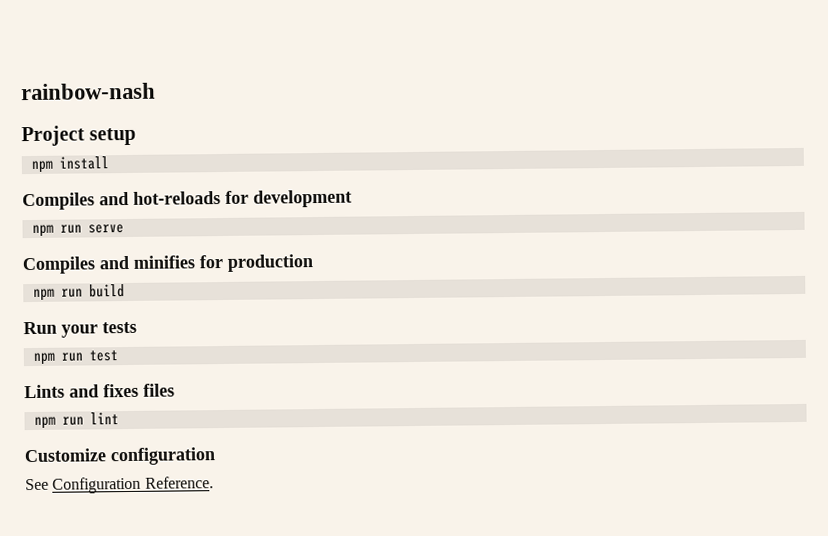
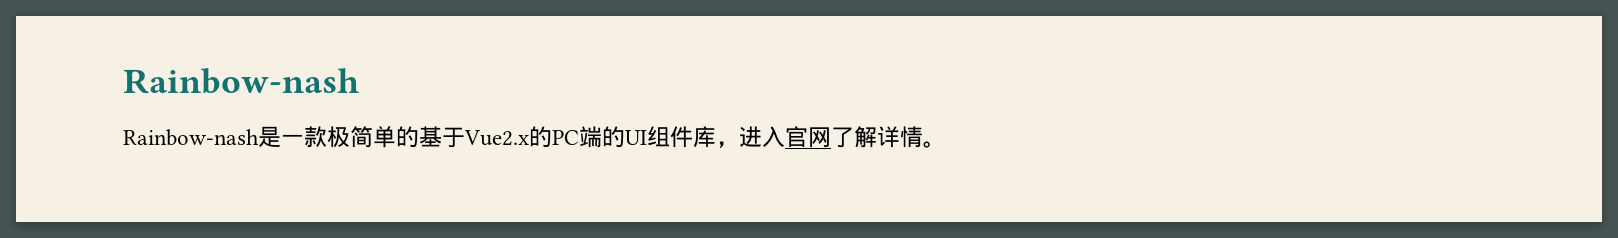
[21,82,156,101] [21,125,137,147] [30,156,109,174] [22,189,352,211] [31,224,124,238] [22,254,314,275] [32,284,125,301] [23,321,137,338] [32,350,118,365] [24,383,175,399] [33,412,119,429] [24,447,216,466] [25,476,214,494] rainbow-nash // Project setup // npm install // Compiles and hot-reloads for development // npm run serve // Compiles and minifies for production // npm run build // Run your tests // npm run test // Lints and fixes files // npm run lint // Customize configuration // See Configuration Reference. -> [123,68,359,94] [123,126,946,148] Rainbow-nash // Rainbow-nash是一款极简单的基于Vue2.x的PC端的UI组件库，进入官网了解详情。

